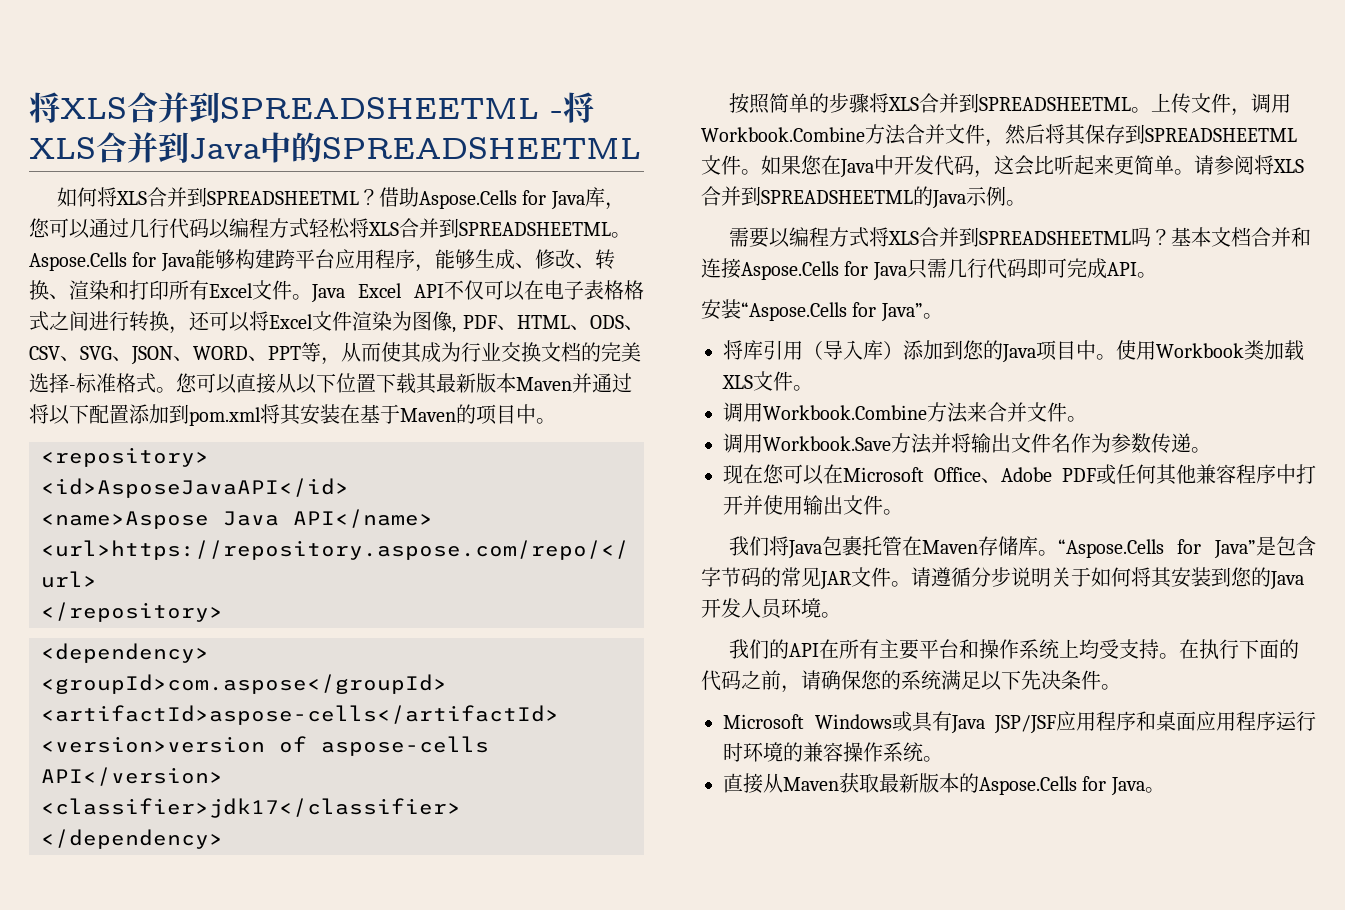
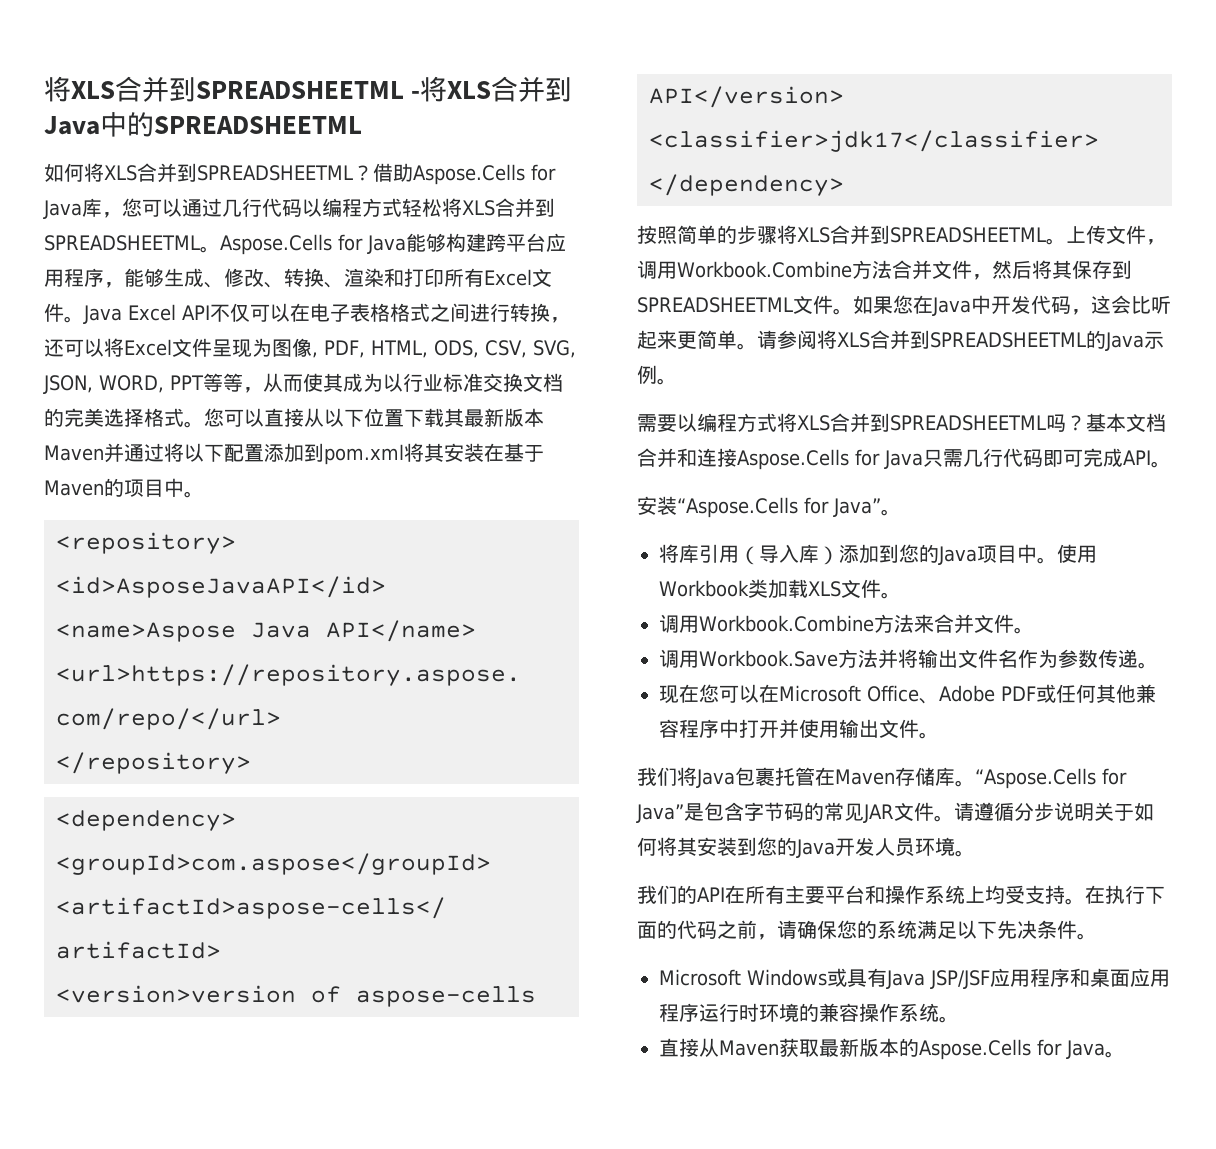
[352,311,392,331] 渲染 -> [212,339,252,358] 呈现
[463,315,644,330] [29,346,301,365] PDF、HTML、ODS、CSV、SVG、JSON、WORD、PPT -> [324,340,576,358] [43,373,223,394] PDF, HTML, ODS, CSV, SVG, JSON, WORD, PPT等
[461,342,501,362] 行业 -> [383,373,483,392] 以行业标准
[69,373,116,393] -标准 -> (144, 417) none

